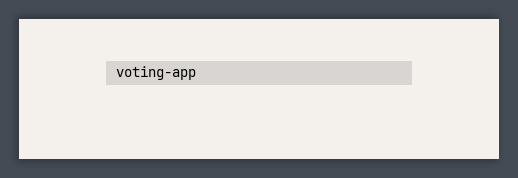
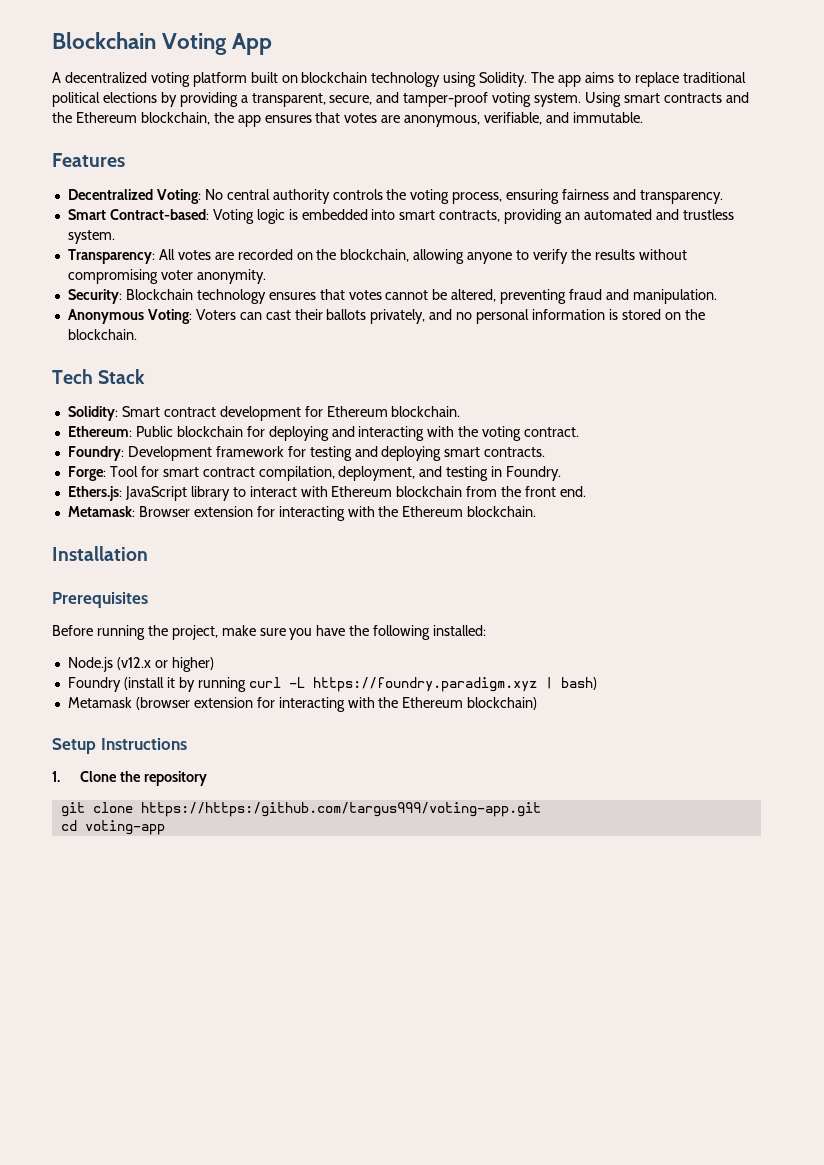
(115, 73) none -> [52,32,273,55] [52,72,746,87] [52,92,749,107] [52,112,643,127] [52,153,125,167] [67,189,723,204] [67,209,734,224] [67,230,115,244] [67,249,687,264] [67,269,266,284] [67,289,717,304] [67,309,705,324] [67,329,137,340] [52,369,146,384] [67,406,461,421] [67,426,580,441] [67,446,546,461] [67,466,562,481] [67,486,587,501] [67,506,537,521] [52,546,148,561] [52,592,148,608] [52,625,487,640] [67,657,214,672] [67,677,597,692] [67,697,538,712] [52,738,187,754] [52,771,208,786] [60,802,541,817] [60,820,77,831] Blockchain Voting App // A decentralized voting platform built on blockchain technology using Solidity. The app aims to replace traditional political elections by providing a transparent, secure, and tamper-proof voting system. Using smart contracts and the Ethereum blockchain, the app ensures that votes are anonymous, verifiable, and immutable. // Features // Decentralized Voting: No central authority controls the voting process, ensuring fairness and transparency. // Smart Contract-based: Voting logic is embedded into smart contracts, providing an automated and trustless system. // Transparency: All votes are recorded on the blockchain, allowing anyone to verify the results without compromising voter anonymity. // Security: Blockchain technology ensures that votes cannot be altered, preventing fraud and manipulation. // Anonymous Voting: Voters can cast their ballots privately, and no personal information is stored on the blockchain. // Tech Stack // Solidity: Smart contract development for Ethereum blockchain. // Ethereum: Public blockchain for deploying and interacting with the voting contract. // Foundry: Development framework for testing and deploying smart contracts. // Forge: Tool for smart contract compilation, deployment, and testing in Foundry. // Ethers.js: JavaScript library to interact with Ethereum blockchain from the front end. // Metamask: Browser extension for interacting with the Ethereum blockchain. // Installation // Prerequisites // Before running the project, make sure you have the following installed: // Node.js (v12.x or higher) // Foundry (install it by running curl -L https://foundry.paradigm.xyz | bash) // Metamask (browser extension for interacting with the Ethereum blockchain) // Setup Instructions // 1. Clone the repository // git clone https://https:/github.com/targus999/voting-app.git // cd

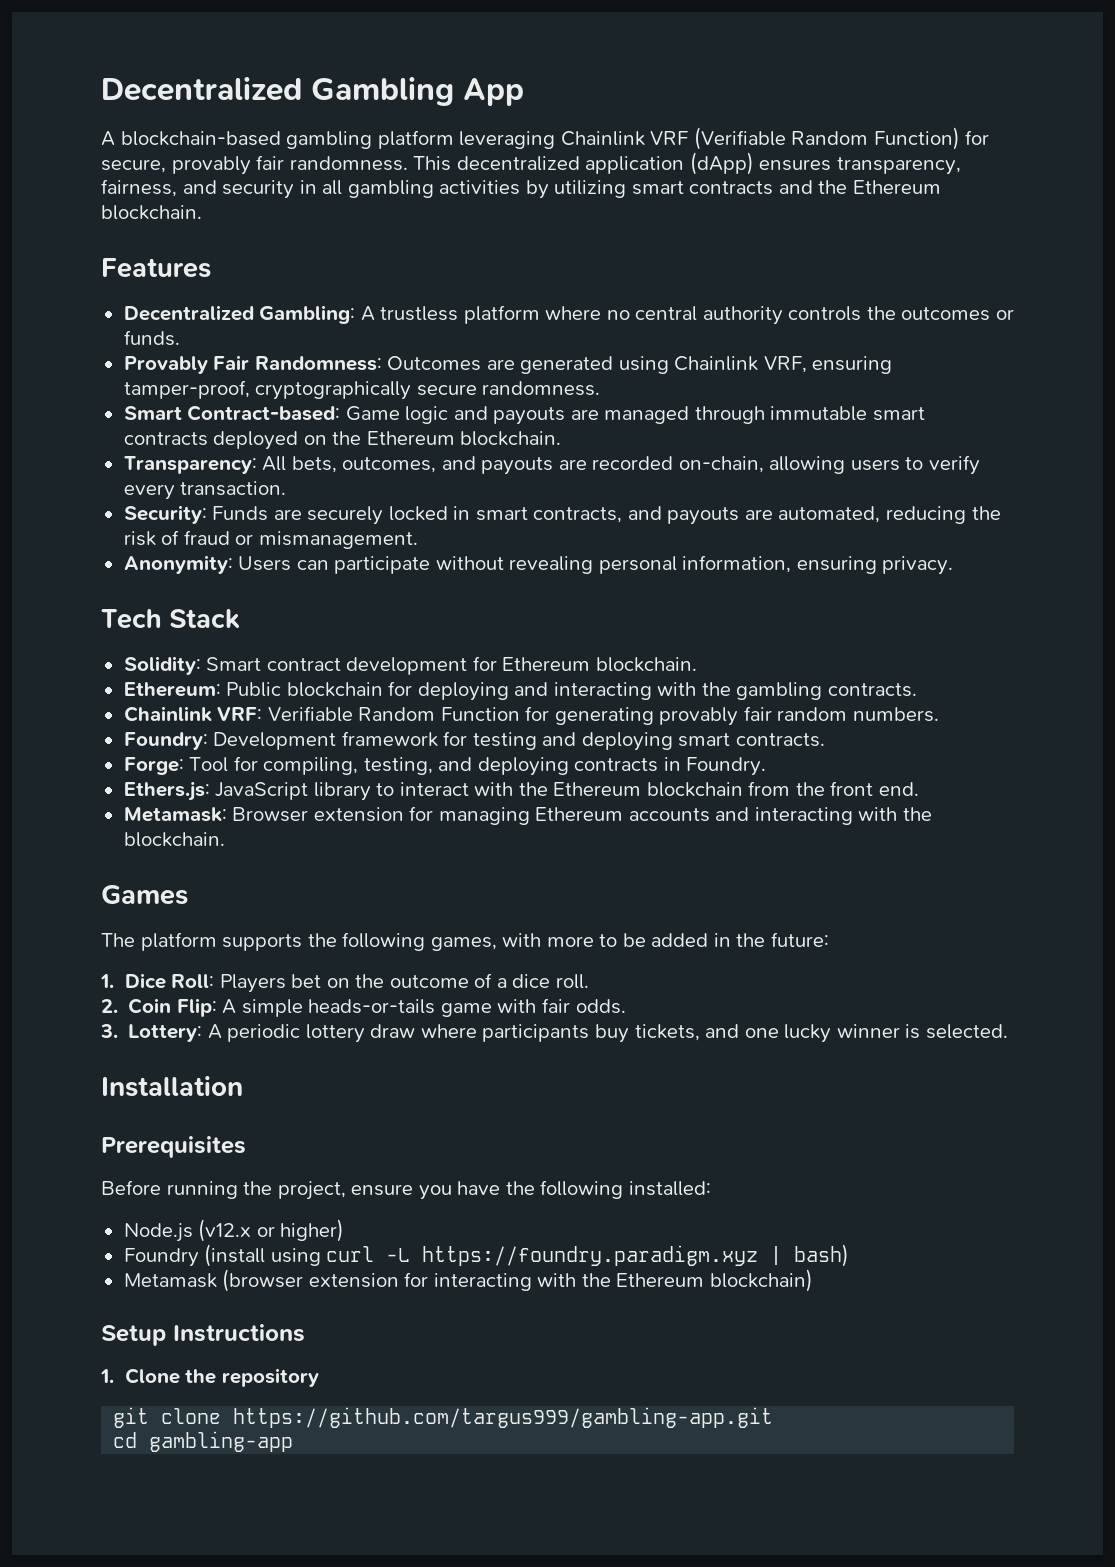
[52,32,228,55] Blockchain Voting -> [101,77,454,106] Decentralized Gambling
[64,72,746,87] [52,92,622,107] decentralized voting platform built on blockchain technology using Solidity. The app aims to replace traditional political elections by providing a transparent, secure, and tamper-proof voting system. Using -> [120,127,990,150] [101,152,961,175] [101,179,627,199] blockchain-based gambling platform leveraging Chainlink VRF (Verifiable Random Function) for secure, provably fair randomness. This decentralized application (dApp) ensures transparency, fairness, and security in all gambling activities by utilizing
[140,112,643,127] [52,153,125,167] [67,189,723,204] [67,209,734,224] [67,230,115,244] [67,249,687,264] [67,269,266,284] [67,289,717,304] [67,309,705,324] [67,329,137,340] blockchain, the app ensures that votes are anonymous, verifiable, and immutable. // Features // Decentralized Voting: No central authority controls the voting process, ensuring fairness and transparency. // Smart Contract-based: Voting logic is embedded into smart contracts, providing an automated and trustless system. // Transparency: All votes are recorded on the blockchain, allowing anyone to verify the results without compromising voter anonymity. // Security: Blockchain technology ensures that votes cannot be altered, preventing fraud and manipulation. // Anonymous Voting: Voters can cast their ballots privately, and no personal information is stored on the blockchain. -> [101,205,202,220] [101,258,211,278] [123,305,1014,325] [123,330,180,346] [123,355,893,374] [123,380,601,400] [123,405,925,425] [123,431,562,450] [123,455,980,475] [123,481,287,500] [123,505,1001,525] [123,530,418,549] [123,555,954,575] blockchain. // Features // Decentralized Gambling: A trustless platform where no central authority controls the outcomes or funds. // Provably Fair Randomness: Outcomes are generated using Chainlink VRF, ensuring tamper-proof, cryptographically secure randomness. // Smart Contract-based: Game logic and payouts are managed through immutable smart contracts deployed on the Ethereum blockchain. // Transparency: All bets, outcomes, and payouts are recorded on-chain, allowing users to verify every transaction. // Security: Funds are securely locked in smart contracts, and payouts are automated, reducing the risk of fraud or mismanagement. // Anonymity: Users can participate without revealing personal information, ensuring privacy.
[482,426,580,441] voting contract. -> [736,682,917,700] [123,706,939,726] gambling contracts. // Chainlink VRF: Verifiable Random Function for generating provably fair random numbers.
[162,466,489,481] smart contract compilation, deployment, and testing -> [263,757,659,776] compiling, testing, and deploying contracts
(328, 491) none -> [518,782,548,796] the
[278,506,537,521] interacting with the Ethereum blockchain. -> [438,807,932,825] [123,832,225,847] [101,885,188,905] [101,932,829,951] [100,973,589,993] [101,998,626,1017] [100,1024,1008,1043] managing Ethereum accounts and interacting with the blockchain. // Games // The platform supports the following games, with more to be added in the future: // 1. Dice Roll: Players bet on the outcome of a dice roll. // 2. Coin Flip: A simple heads-or-tails game with fair odds. // 3. Lottery: A periodic lottery draw where participants buy tickets, and one lucky winner is selected.
[221,625,286,636] make sure -> [351,1184,414,1196] ensure
[166,677,246,692] it by running -> [270,1248,321,1266] using
[140,802,541,817] https://https:/github.com/targus999/voting-app.git -> [233,1407,774,1428] https://github.com/targus999/gambling-app.git
[84,820,165,835] voting-app -> [149,1431,294,1452] gambling-app

